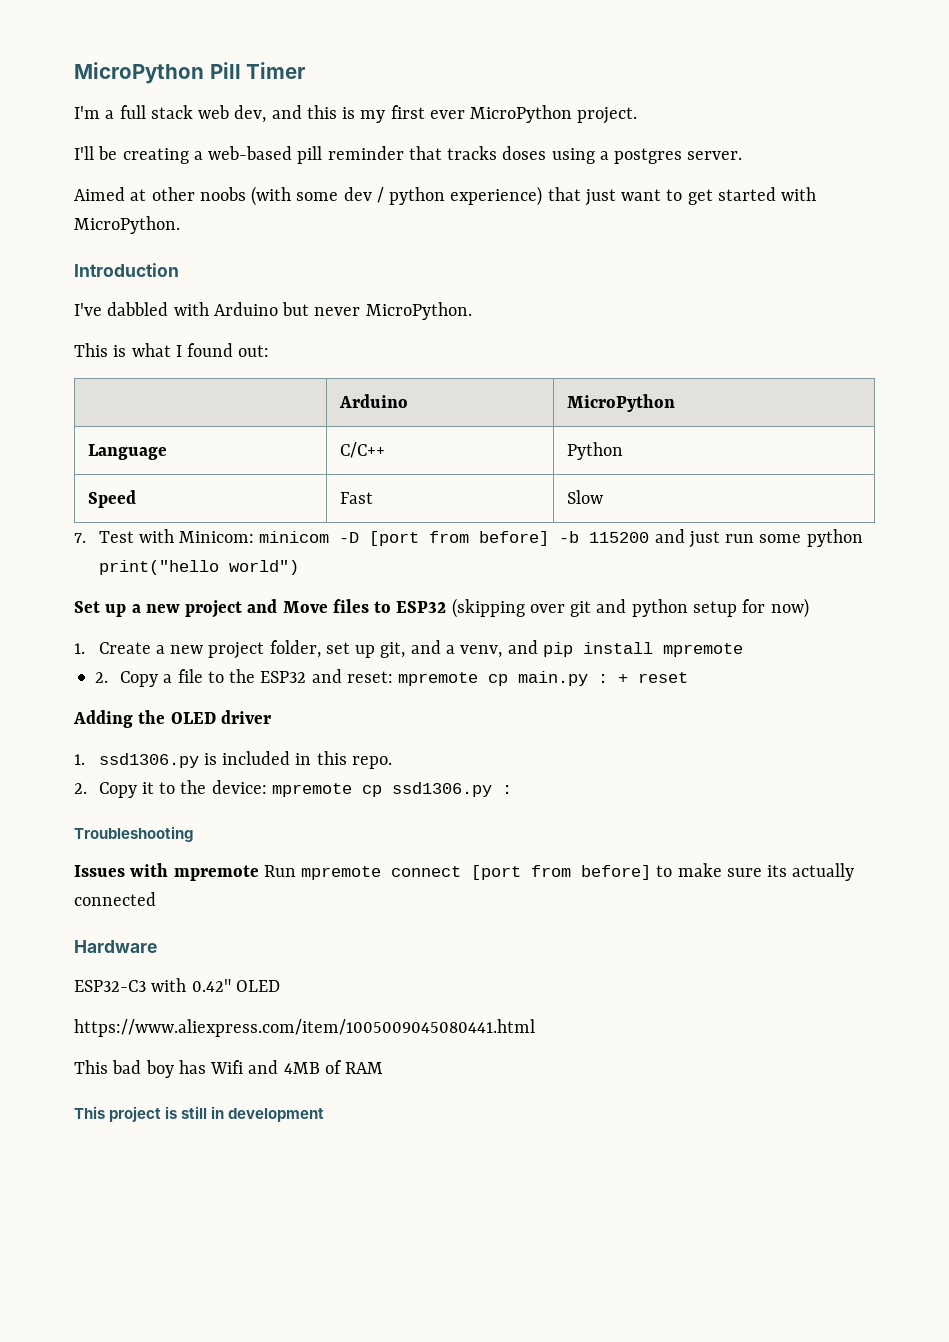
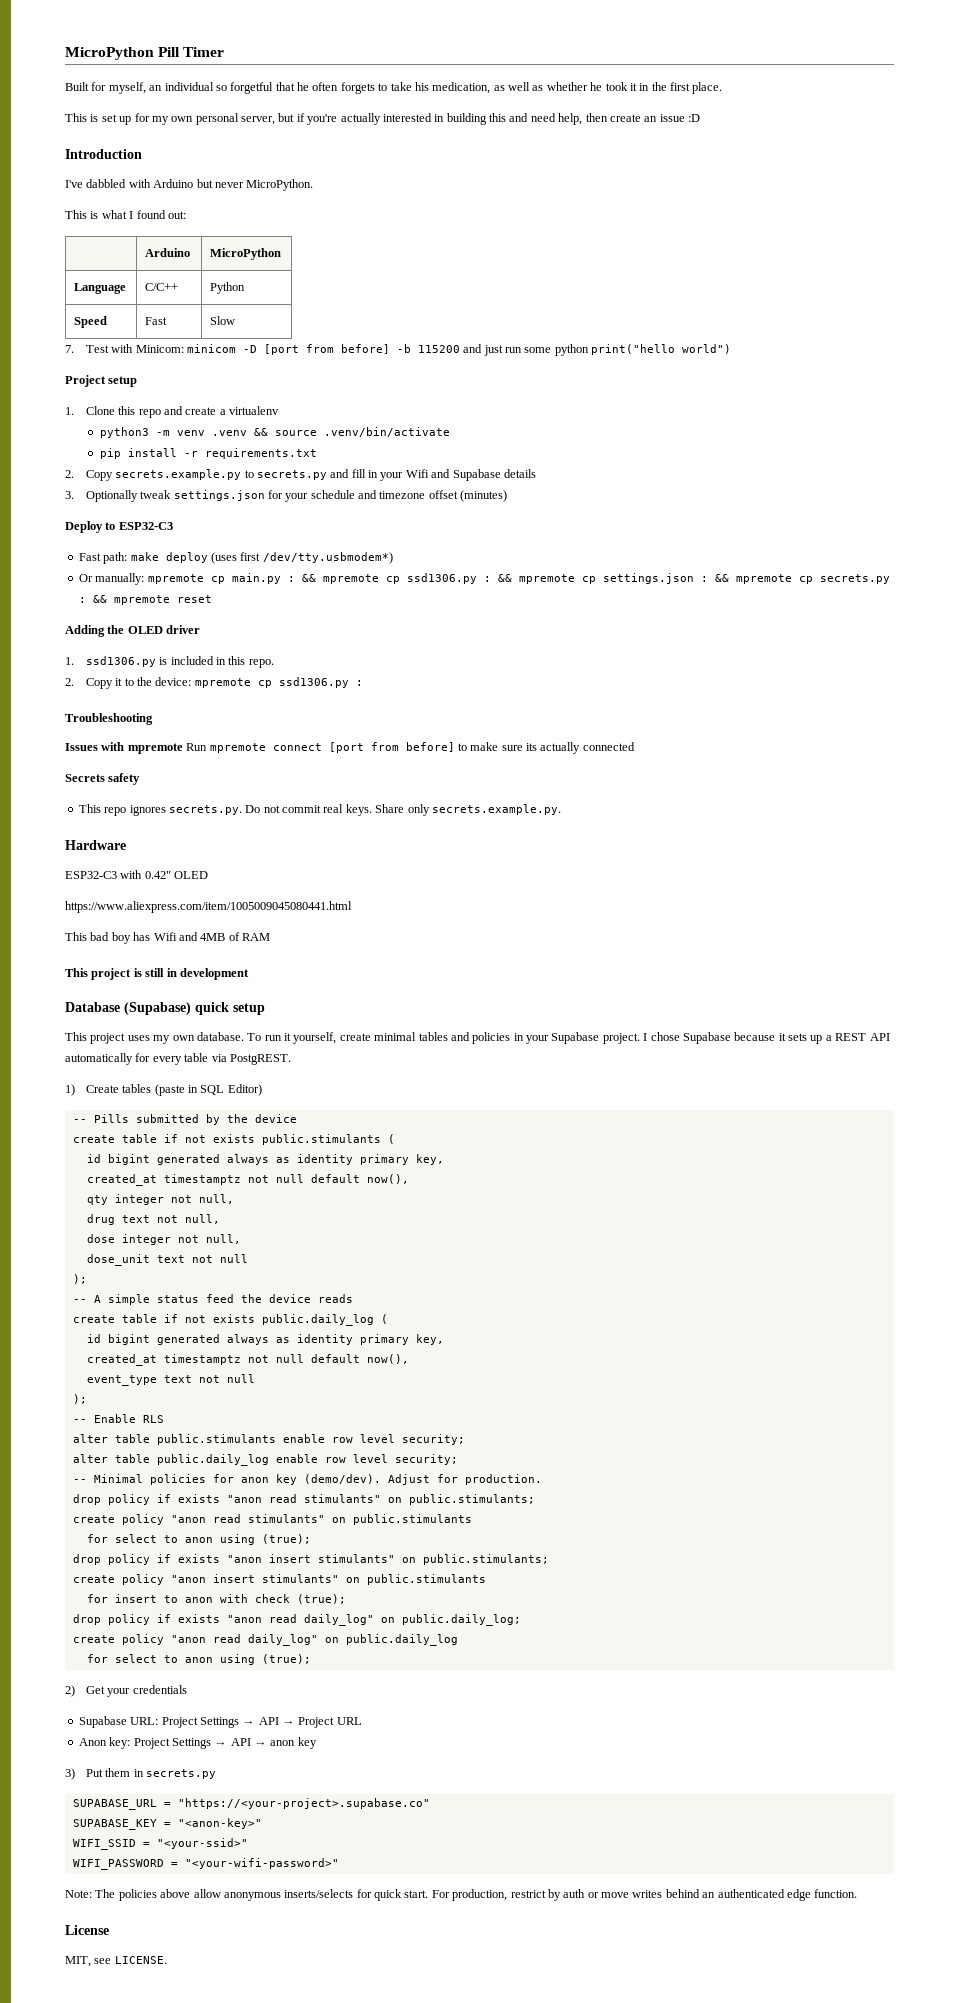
[74,105,638,124] [74,146,743,164] [74,186,817,206] [74,216,180,234] I'm a full stack web dev, and this is my first ever MicroPython project. // I'll be creating a web-based pill reminder that tracks doses using a postgres server. // Aimed at other noobs (with some dev / python experience) that just want to get started with MicroPython. -> [65,82,723,94] [65,113,700,125] Built for myself, an individual so forgetful that he often forgets to take his medication, as well as whether he took it in the first place. // This is set up for my own personal server, but if you're actually interested in building this and need help, then create an issue :D
[74,598,809,618] [74,640,743,659] [95,669,629,687] Set up a new project and Move files to ESP32 (skipping over git and python setup for now) // 1. Create a new project folder, set up git, and a venv, and pip install mpremote // 2. Copy a file to the ESP32 and reset: mpremote cp main.py : + -> [65,375,138,387] [65,406,280,418] [99,427,450,438] [99,448,317,459] [65,469,536,481] [65,490,508,502] [65,521,173,533] [78,552,393,564] [78,573,890,585] [78,595,170,605] Project setup // 1. Clone this repo and create a virtualenv // python3 -m venv .venv && source .venv/bin/activate // pip install -r requirements.txt // 2. Copy secrets.example.py to secrets.py and fill in your Wifi and Supabase details // 3. Optionally tweak settings.json for your schedule and timezone offset (minutes) // Deploy to ESP32-C3 // Fast path: make deploy (uses first /dev/tty.usbmodem*) // Or manually: mpremote cp main.py : && mpremote cp ssd1306.py : && mpremote cp settings.json : && mpremote cp secrets.py : && mpremote
(156, 899) none -> [65,773,141,785] [78,804,561,816] // Secrets safety // This repo ignores secrets.py. Do not commit real keys. Share only secrets.example.py.
(325, 1115) none -> [65,1002,265,1015] [65,1032,890,1044] [65,1053,291,1065] [65,1084,262,1096] [72,1114,297,1125] [72,1134,395,1145] [86,1154,444,1165] [86,1174,409,1186] [86,1194,234,1205] [86,1214,220,1225] [86,1234,241,1245] [86,1254,248,1266] [72,1274,87,1284] [72,1294,353,1305] [72,1314,388,1326] [86,1334,444,1345] [86,1354,409,1366] [86,1374,255,1386] [72,1394,87,1404] [72,1414,164,1423] [72,1434,465,1445] [72,1454,458,1466] [72,1474,542,1485] [72,1494,535,1505] [72,1514,472,1525] [86,1534,311,1545] [72,1554,549,1565] [72,1574,486,1585] [86,1594,346,1604] [72,1614,521,1626] [72,1634,458,1646] [86,1654,311,1665] [65,1685,187,1697] [78,1716,362,1728] [78,1737,317,1749] [65,1768,216,1780] [72,1798,430,1810] [72,1818,262,1830] [72,1838,248,1850] [72,1858,339,1870] [65,1889,858,1901] [65,1925,109,1935] [65,1956,167,1967] // Database (Supabase) quick setup // This project uses my own database. To run it yourself, create minimal tables and policies in your Supabase project. I chose Supabase because it sets up a REST API automatically for every table via PostgREST. // 1) Create tables (paste in SQL Editor) // -- Pills submitted by the device // create table if not exists public.stimulants ( // id bigint generated always as identity primary key, // created_at timestamptz not null default now(), // qty integer not null, // drug text not null, // dose integer not null, // dose_unit text not null // ); // -- A simple status feed the device reads // create table if not exists public.daily_log ( // id bigint generated always as identity primary key, // created_at timestamptz not null default now(), // event_type text not null // ); // -- Enable RLS // alter table public.stimulants enable row level security; // alter table public.daily_log enable row level security; // -- Minimal policies for anon key (demo/dev). Adjust for production. // drop policy if exists "anon read stimulants" on public.stimulants; // create policy "anon read stimulants" on public.stimulants // for select to anon using (true); // drop policy if exists "anon insert stimulants" on public.stimulants; // create policy "anon insert stimulants" on public.stimulants // for insert to anon with check (true); // drop policy if exists "anon read daily_log" on public.daily_log; // create policy "anon read daily_log" on public.daily_log // for select to anon using (true); // 2) Get your credentials // Supabase URL: Project Settings → API → Project URL // Anon key: Project Settings → API → anon key // 3) Put them in secrets.py // SUPABASE_URL = "https://<your-project>.supabase.co" // SUPABASE_KEY = "<anon-key>" // WIFI_SSID = "<your-ssid>" // WIFI_PASSWORD = "<your-wifi-password>" // Note: The policies above allow anonymous inserts/selects for quick start. For production, restrict by auth or move writes behind an authenticated edge function. // License // MIT, see LICENSE.

